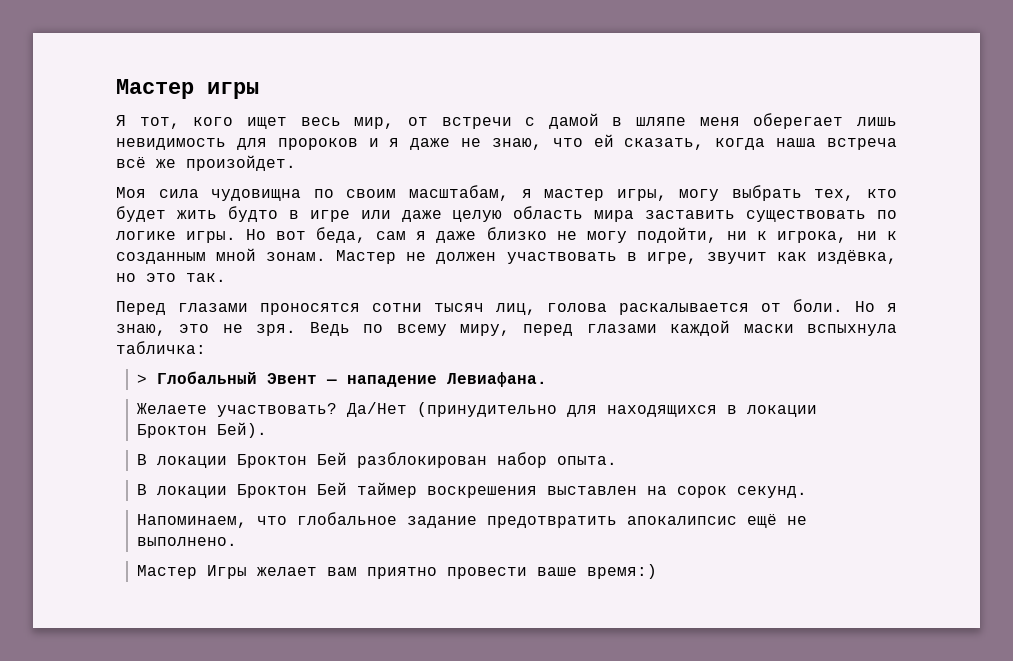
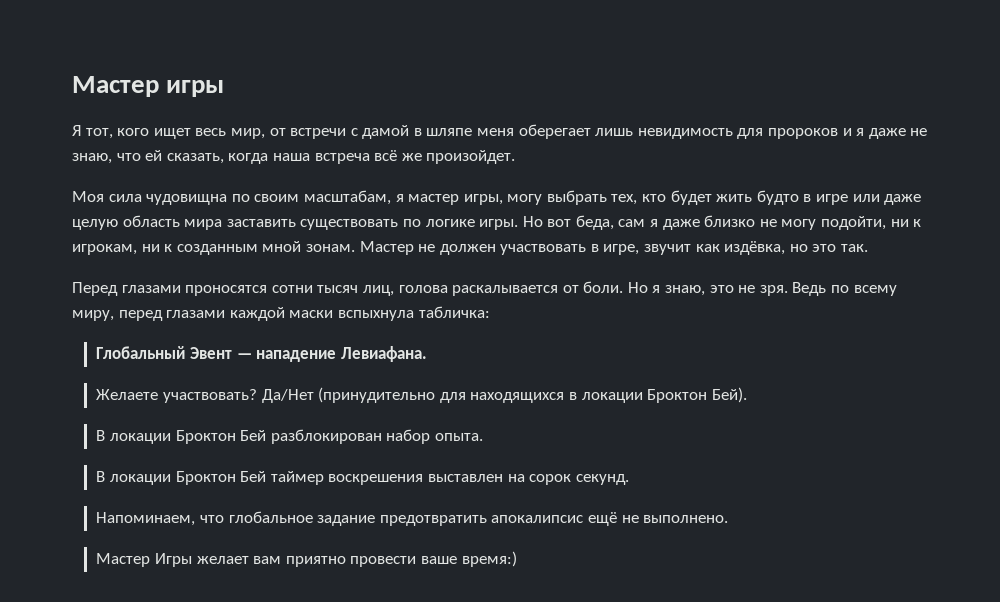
[776,231,847,243] игрока, -> [72,244,137,255] игрокам,
[137,374,148,384] > -> (490, 312) none

